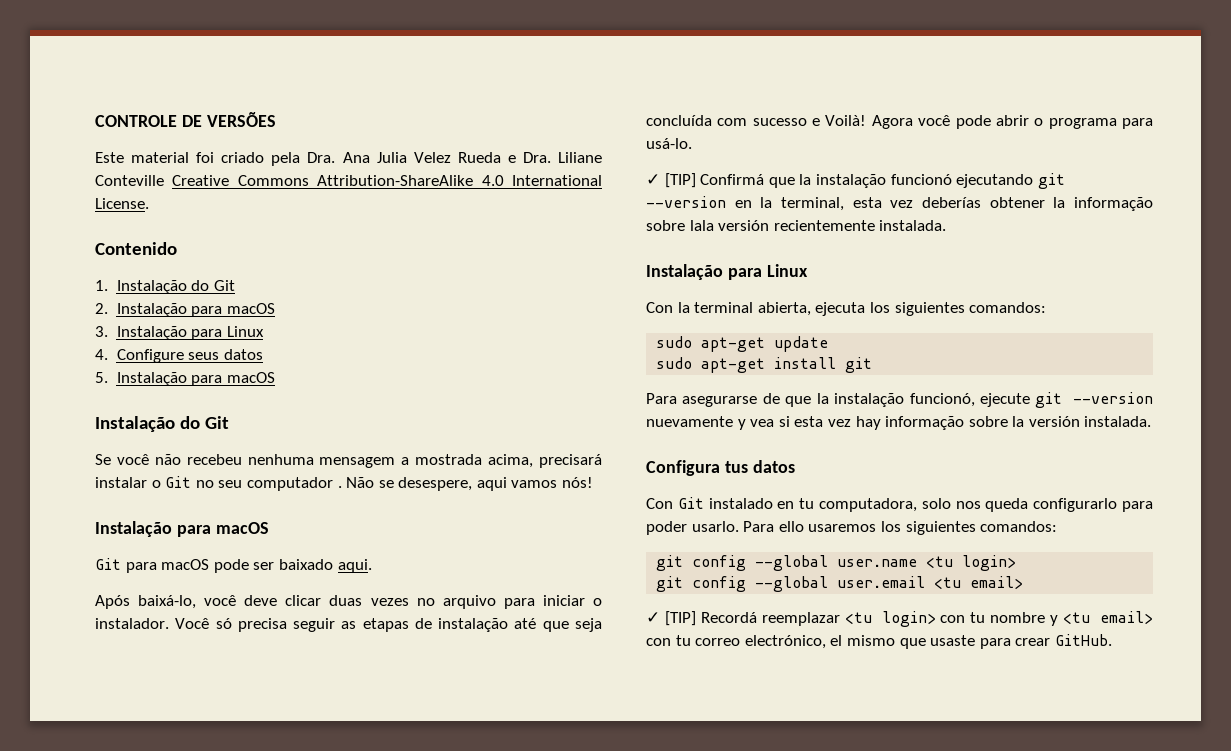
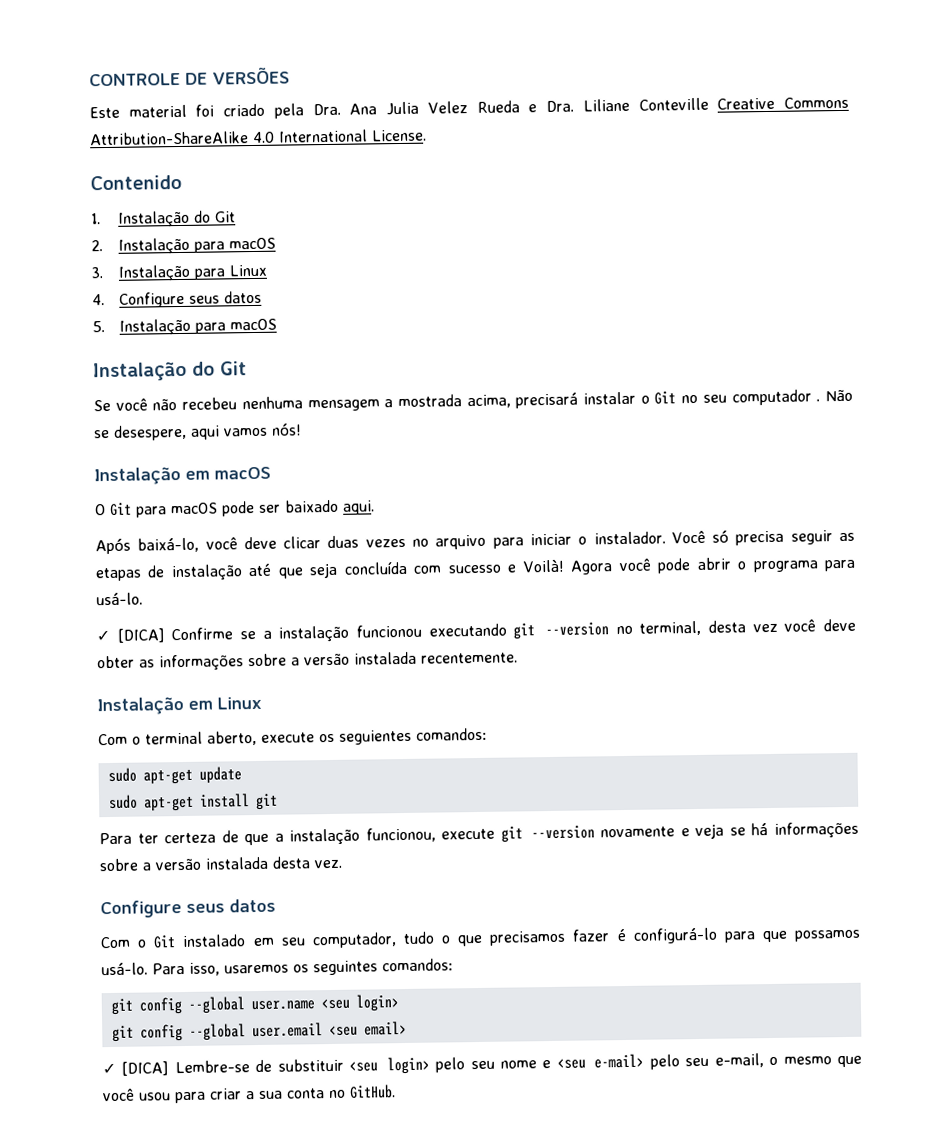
[176,522,269,537] para macOS // -> [185,466,271,480] [95,504,106,516] em macOS // O
[664,173,1065,189] [646,196,1153,211] [646,220,947,231] [646,264,808,280] [646,302,965,316] [TIP] Confirmá que la instalação funcionó ejecutando git --version en la terminal, esta vez deberías obtener la informação sobre lala versión recientemente instalada. // Instalação para Linux // Con la terminal abierta, ejecuta los siguientes -> [116,618,857,643] [97,651,518,672] [97,696,262,716] [98,729,412,746] [DICA] Confirme se a instalação funcionou executando git --version no terminal, desta vez você deve obter as informações sobre a versão instalada recentemente. // Instalação em Linux // Com o terminal aberto, execute os seguientes
[682,392,1153,408] [646,416,1152,430] [646,460,795,476] [646,497,1153,512] [646,521,976,535] asegurarse de que la instalação funcionó, ejecute git --version nuevamente y vea si esta vez hay informação sobre la versión instalada. // Configura tus datos // Con Git instalado en tu computadora, solo nos queda configurarlo para poder usarlo. Para ello usaremos los siguientes -> [137,821,859,846] [99,856,343,872] [100,898,276,919] [100,927,861,949] [101,960,378,976] ter certeza de que a instalação funcionou, execute git --version novamente e veja se há informações sobre a versão instalada desta vez. // Configure seus datos // Com o Git instalado em seu computador, tudo o que precisamos fazer é configurá-lo para que possamos usá-lo. Para isso, usaremos os seguintes
[926,556,954,568] <tu -> [320,998,350,1010] <seu
[934,577,962,589] <tu -> [328,1025,358,1037] <seu
[664,611,1153,627] [646,635,1051,649] [TIP] Recordá reemplazar <tu login> con tu nombre y <tu email> con tu correo electrónico, el mismo que usaste para crear -> [121,1053,863,1076] [102,1088,346,1104] [DICA] Lembre-se de substituir <seu login> pelo seu nome e <seu e-mail> pelo seu e-mail, o mesmo que você usou para criar a sua conta no

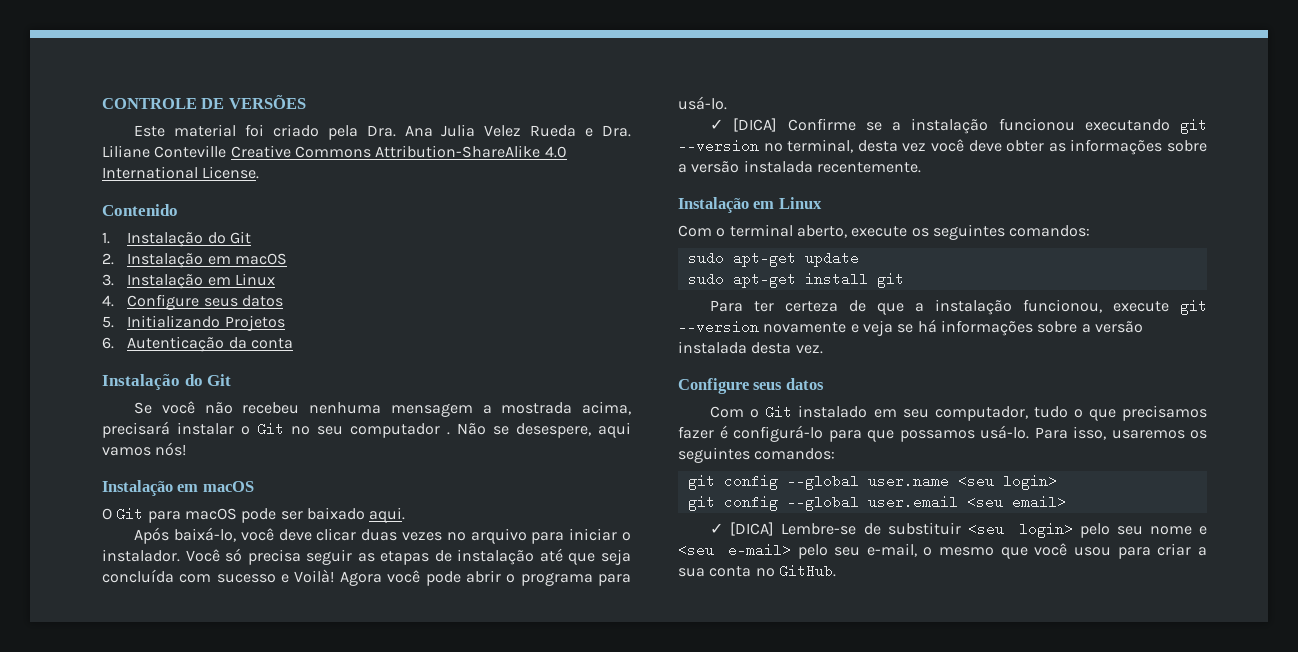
[194,241,226,253] para -> [207,256,231,265] em
[194,268,226,280] para -> [207,277,231,286] em
[119,318,278,336] Instalação para macOS -> [127,315,285,331] [102,336,294,352] Initializando Projetos // 6. Autenticação da conta
[339,729,412,745] seguientes -> [932,224,1005,240] seguintes

